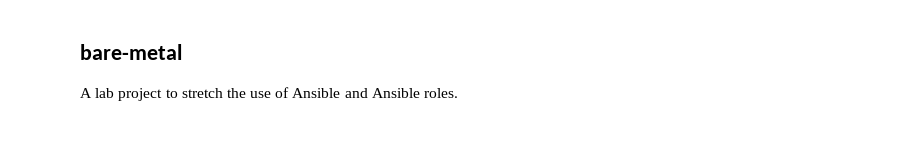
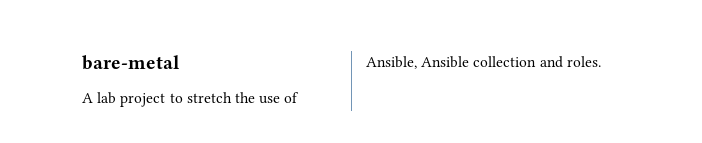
[292,88,420,98] Ansible and Ansible -> [366,56,563,69] Ansible, Ansible collection and

